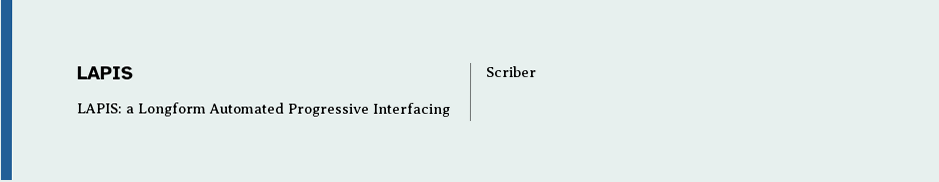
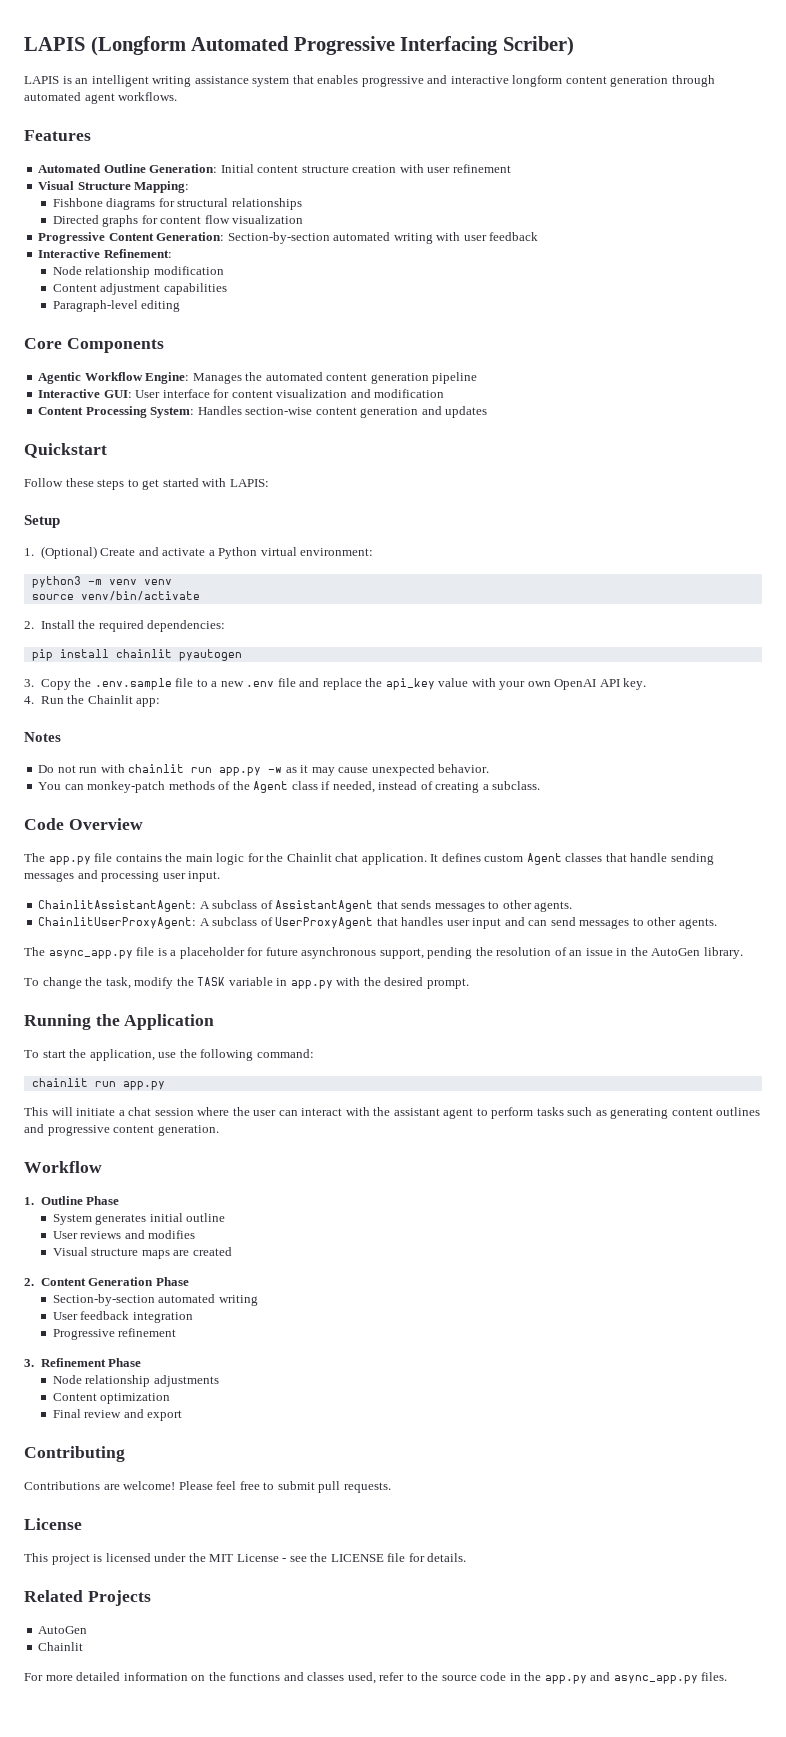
[77,66,134,80] [76,102,450,117] [486,66,537,78] LAPIS // LAPIS: a Longform Automated Progressive Interfacing Scriber -> [24,36,574,56] [24,75,715,87] [24,92,178,104] [24,130,91,141] [38,164,511,173] [38,181,190,193] [52,198,302,210] [52,215,304,227] [38,232,539,244] [38,249,172,258] [52,266,224,278] [52,283,227,295] [52,300,181,312] [24,338,164,353] [38,372,478,384] [38,389,445,398] [38,406,488,418] [24,443,107,458] [24,478,269,490] [24,515,60,528] [24,546,374,559] [31,576,172,588] [31,591,200,601] [24,620,226,632] [31,649,242,661] [24,678,647,690] [24,695,161,707] [24,732,61,742] [38,764,490,776] [38,781,541,793] [24,818,143,830] [24,853,714,865] [24,870,221,882] [38,900,573,912] [38,917,717,929] [24,947,743,959] [24,977,469,989] [24,1014,215,1030] [24,1049,314,1061] [31,1078,165,1090] [24,1107,761,1119] [24,1124,219,1136] [24,1161,102,1173] [24,1196,120,1205] [52,1213,226,1225] [52,1230,196,1239] [52,1247,232,1259] [24,1277,189,1286] [52,1294,258,1306] [52,1311,193,1323] [52,1328,177,1340] [24,1358,142,1367] [52,1375,219,1387] [52,1393,171,1404] [52,1409,183,1421] [24,1446,125,1462] [24,1481,391,1493] [24,1518,82,1530] [24,1553,467,1565] [24,1590,151,1606] [38,1626,88,1634] [38,1642,84,1651] [24,1672,728,1684] LAPIS (Longform Automated Progressive Interfacing Scriber) // LAPIS is an intelligent writing assistance system that enables progressive and interactive longform content generation through automated agent workflows. // Features // Automated Outline Generation: Initial content structure creation with user refinement // Visual Structure Mapping: // Fishbone diagrams for structural relationships // Directed graphs for content flow visualization // Progressive Content Generation: Section-by-section automated writing with user feedback // Interactive Refinement: // Node relationship modification // Content adjustment capabilities // Paragraph-level editing // Core Components // Agentic Workflow Engine: Manages the automated content generation pipeline // Interactive GUI: User interface for content visualization and modification // Content Processing System: Handles section-wise content generation and updates // Quickstart // Follow these steps to get started with LAPIS: // Setup // 1. (Optional) Create and activate a Python virtual environment: // python3 -m venv venv // source venv/bin/activate // 2. Install the required dependencies: // pip install chainlit pyautogen // 3. Copy the .env.sample file to a new .env file and replace the api_key value with your own OpenAI API key. // 4. Run the Chainlit app: // Notes // Do not run with chainlit run app.py -w as it may cause unexpected behavior. // You can monkey-patch methods of the Agent class if needed, instead of creating a subclass. // Code Overview // The app.py file contains the main logic for the Chainlit chat application. It defines custom Agent classes that handle sending messages and processing user input. // ChainlitAssistantAgent: A subclass of AssistantAgent that sends messages to other agents. // ChainlitUserProxyAgent: A subclass of UserProxyAgent that handles user input and can send messages to other agents. // The async_app.py file is a placeholder for future asynchronous support, pending the resolution of an issue in the AutoGen library. // To change the task, modify the TASK variable in app.py with the desired prompt. // Running the Application // To start the application, use the following command: // chainlit run app.py // This will initiate a chat session where the user can interact with the assistant agent to perform tasks such as generating content outlines and progressive content generation. // Workflow // 1. Outline Phase // System generates initial outline // User reviews and modifies // Visual structure maps are created // 2. Content Generation Phase // Section-by-section automated writing // User feedback integration // Progressive refinement // 3. Refinement Phase // Node relationship adjustments // Content optimization // Final review and export // Contributing // Contributions are welcome! Please feel free to submit pull requests. // License // This project is licensed under the MIT License - see the LICENSE file for details. // Related Projects // AutoGen // Chainlit // For more detailed information on the functions and classes used, refer to the source code in the app.py and async_app.py files.

